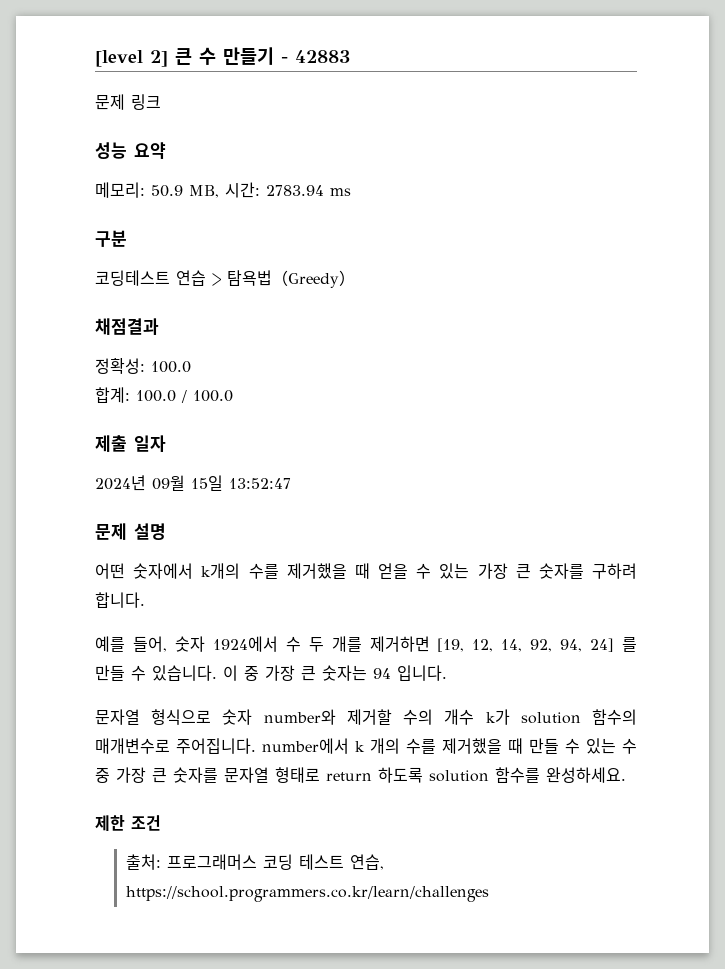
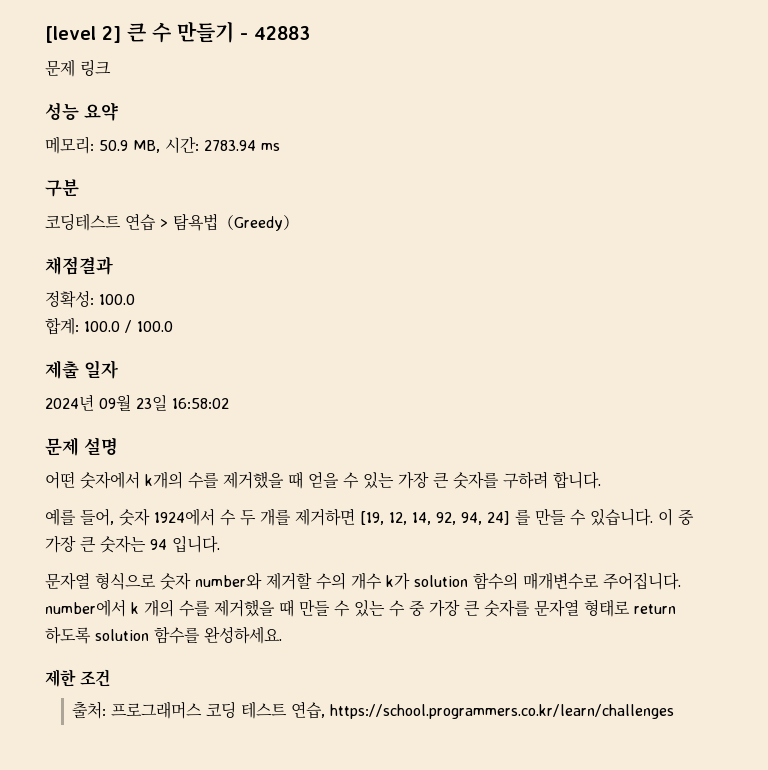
[191,475,291,491] 15일 13:52:47 -> [136,395,229,411] 23일 16:58:02

